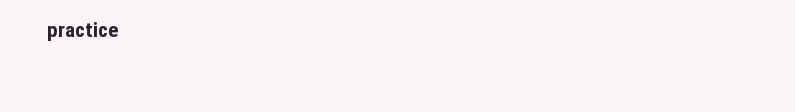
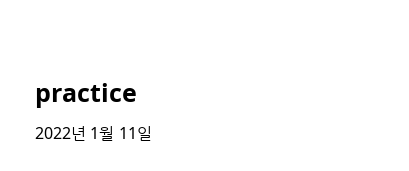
(119, 31) none -> [35,126,152,141] // 2022년 1월 11일

